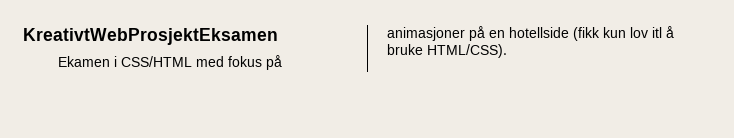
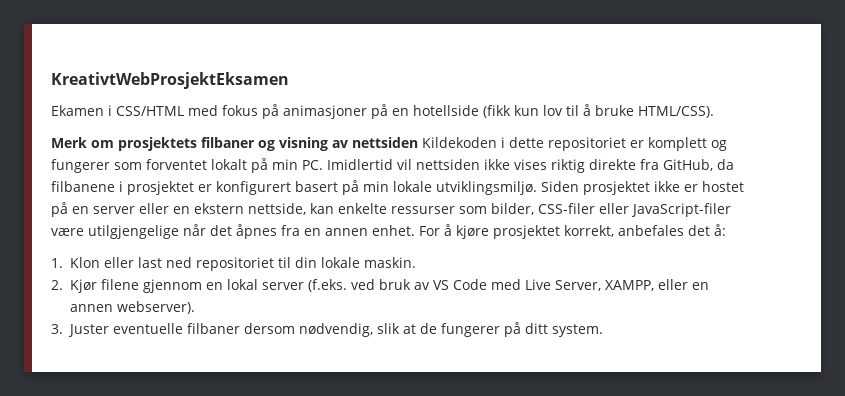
[652,27,662,38] itl -> [566,105,579,116] til
(507, 51) none -> [51,137,727,151] [51,158,734,173] [51,180,744,195] [51,202,731,217] [51,224,726,239] [51,257,416,271] [51,279,709,293] [70,301,195,314] [51,322,603,337] // Merk om prosjektets filbaner og visning av nettsiden Kildekoden i dette repositoriet er komplett og fungerer som forventet lokalt på min PC. Imidlertid vil nettsiden ikke vises riktig direkte fra GitHub, da filbanene i prosjektet er konfigurert basert på min lokale utviklingsmiljø. Siden prosjektet ikke er hostet på en server eller en ekstern nettside, kan enkelte ressurser som bilder, CSS-filer eller JavaScript-filer være utilgjengelige når det åpnes fra en annen enhet. For å kjøre prosjektet korrekt, anbefales det å: // 1. Klon eller last ned repositoriet til din lokale maskin. // 2. Kjør filene gjennom en lokal server (f.eks. ved bruk av VS Code med Live Server, XAMPP, eller en annen webserver). // 3. Juster eventuelle filbaner dersom nødvendig, slik at de fungerer på ditt system.

